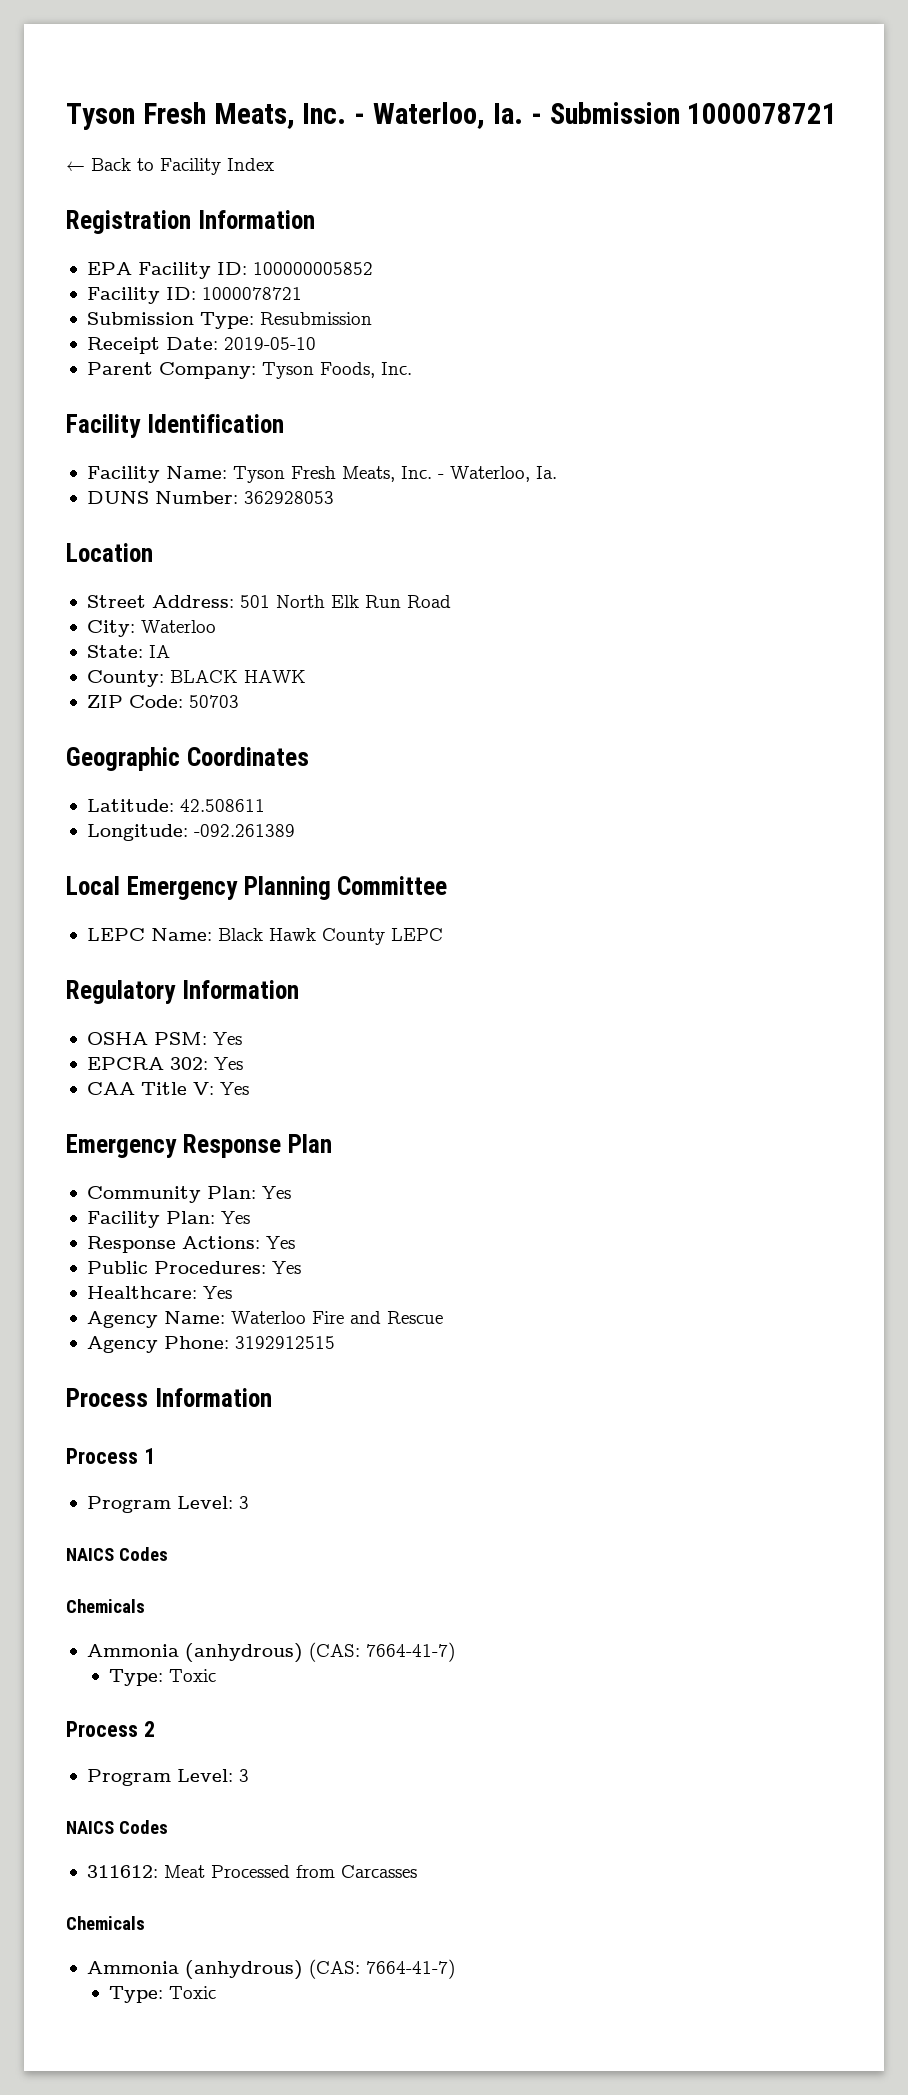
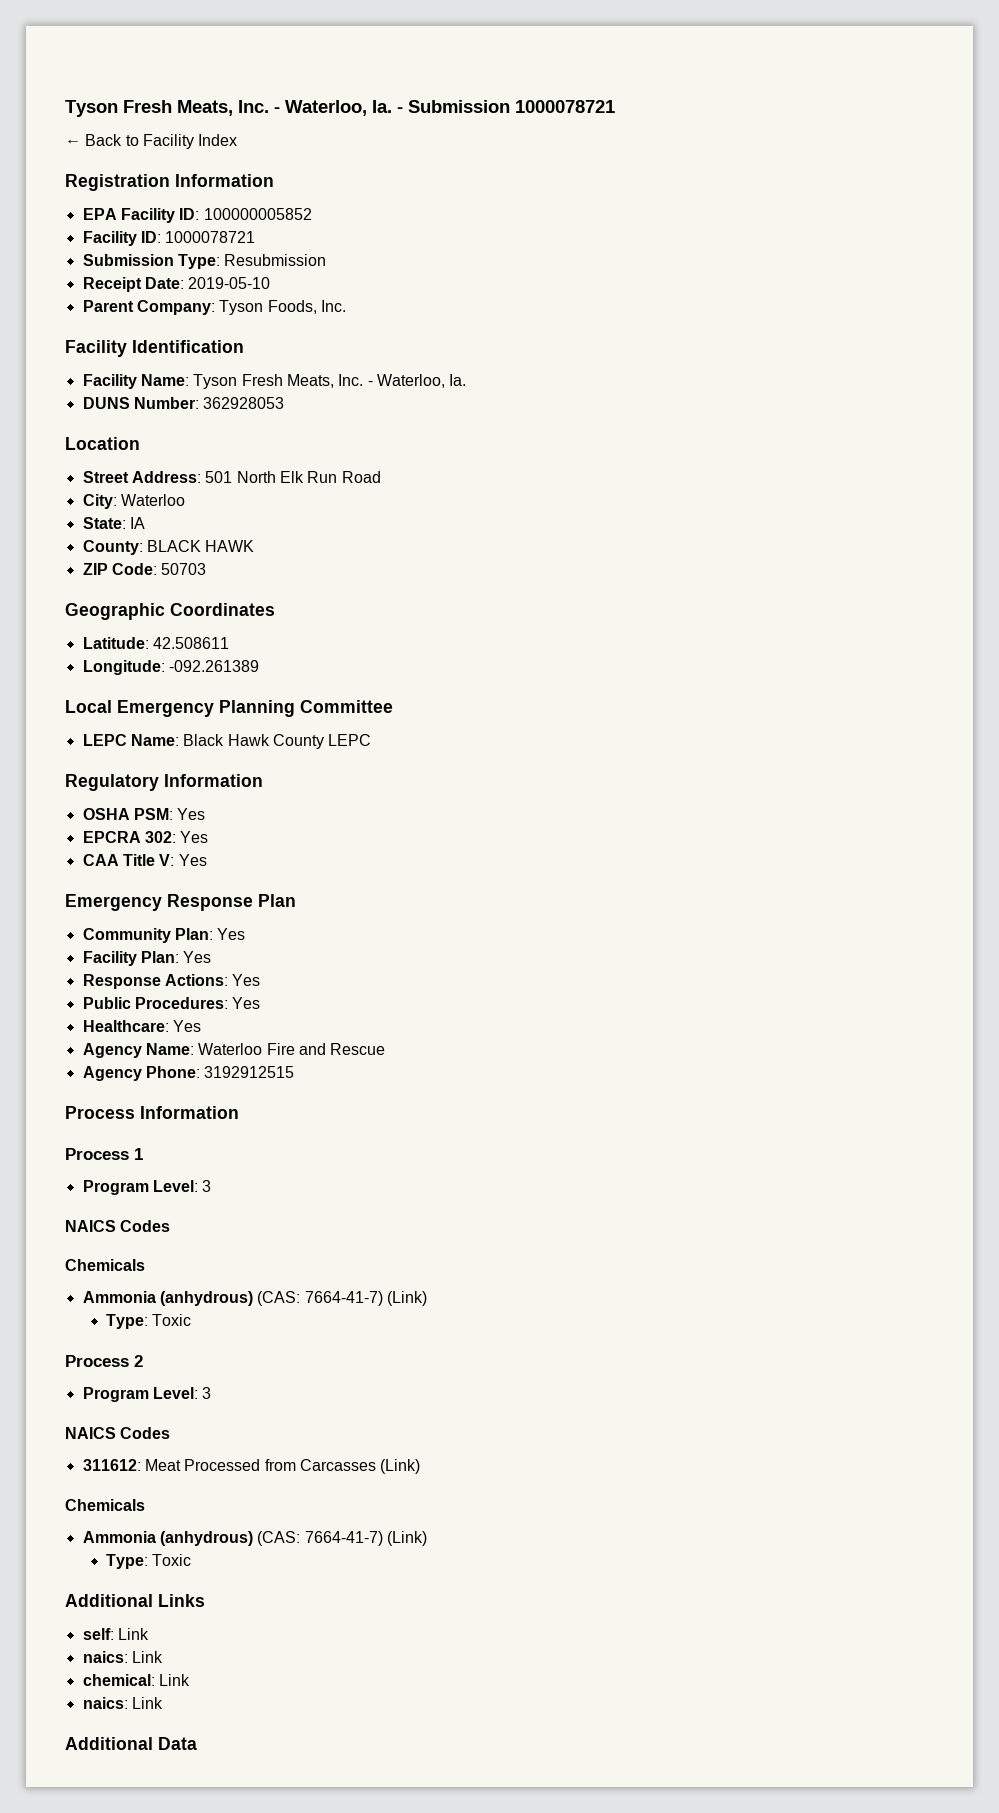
(455, 1652) none -> [386,1291,427,1306] (Link)
[66,1916,145,1930] [86,1959,455,1980] [109,1986,217,2003] // Chemicals // Ammonia (anhydrous) (CAS: 7664-41-7) // Type: Toxic -> [380,1459,421,1474] [65,1499,145,1511] [82,1531,427,1546] [106,1554,192,1569] [65,1594,205,1607] [82,1628,149,1640] [82,1651,163,1663] [82,1674,190,1686] [82,1697,163,1709] [65,1737,197,1750] (Link) // Chemicals // Ammonia (anhydrous) (CAS: 7664-41-7) (Link) // Type: Toxic // Additional Links // self: Link // naics: Link // chemical: Link // naics: Link // Additional Data

